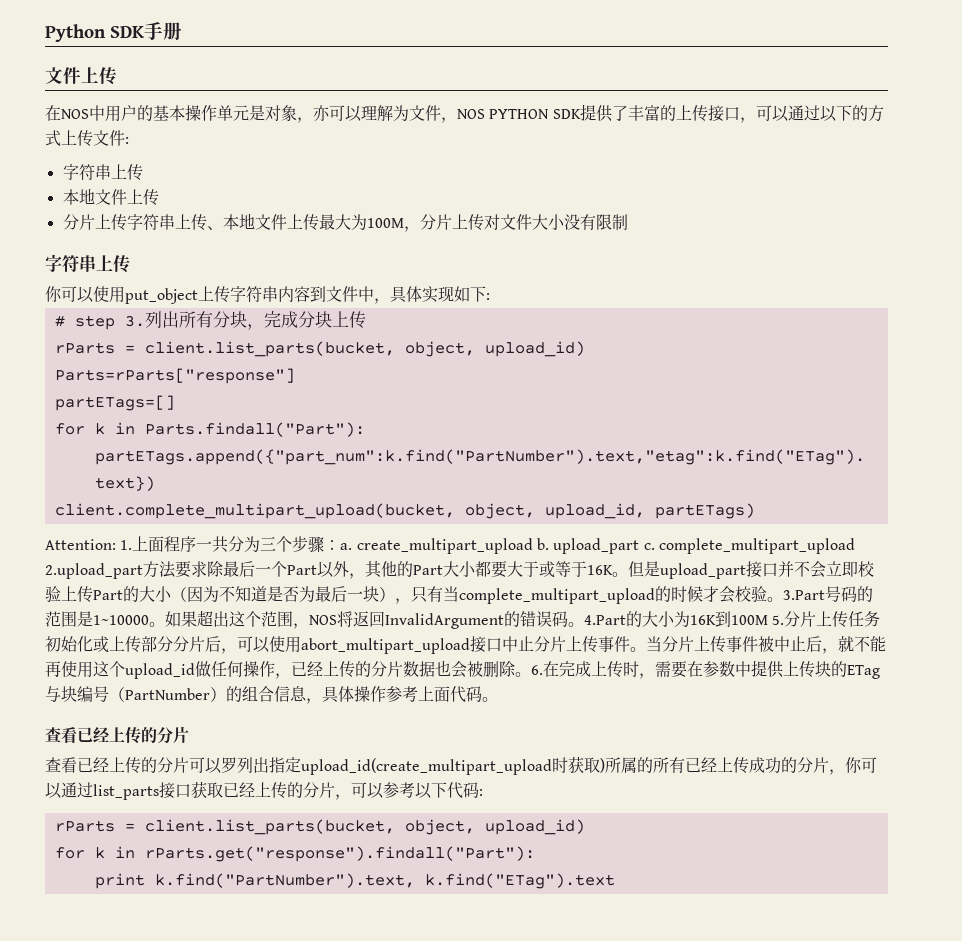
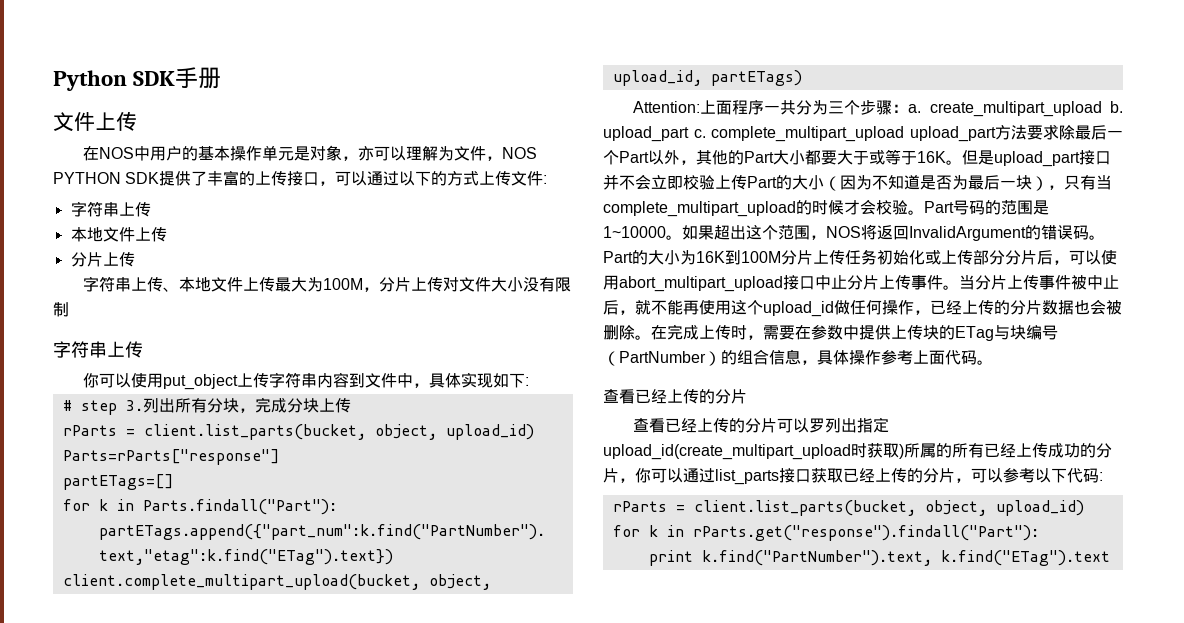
(127, 222) none -> (135, 259) //
[120,540,133,550] 1. -> (701, 107) none
[45,563,143,579] 2.upload_part -> [910,126,996,142] upload_part
[783,590,825,600] 3.Part -> [924,201,954,213] Part
[584,615,626,625] 4.Part -> [603,251,633,263] Part
[772,615,785,625] 5. -> (781, 257) none
[531,665,543,675] 6. -> (651, 337) none

